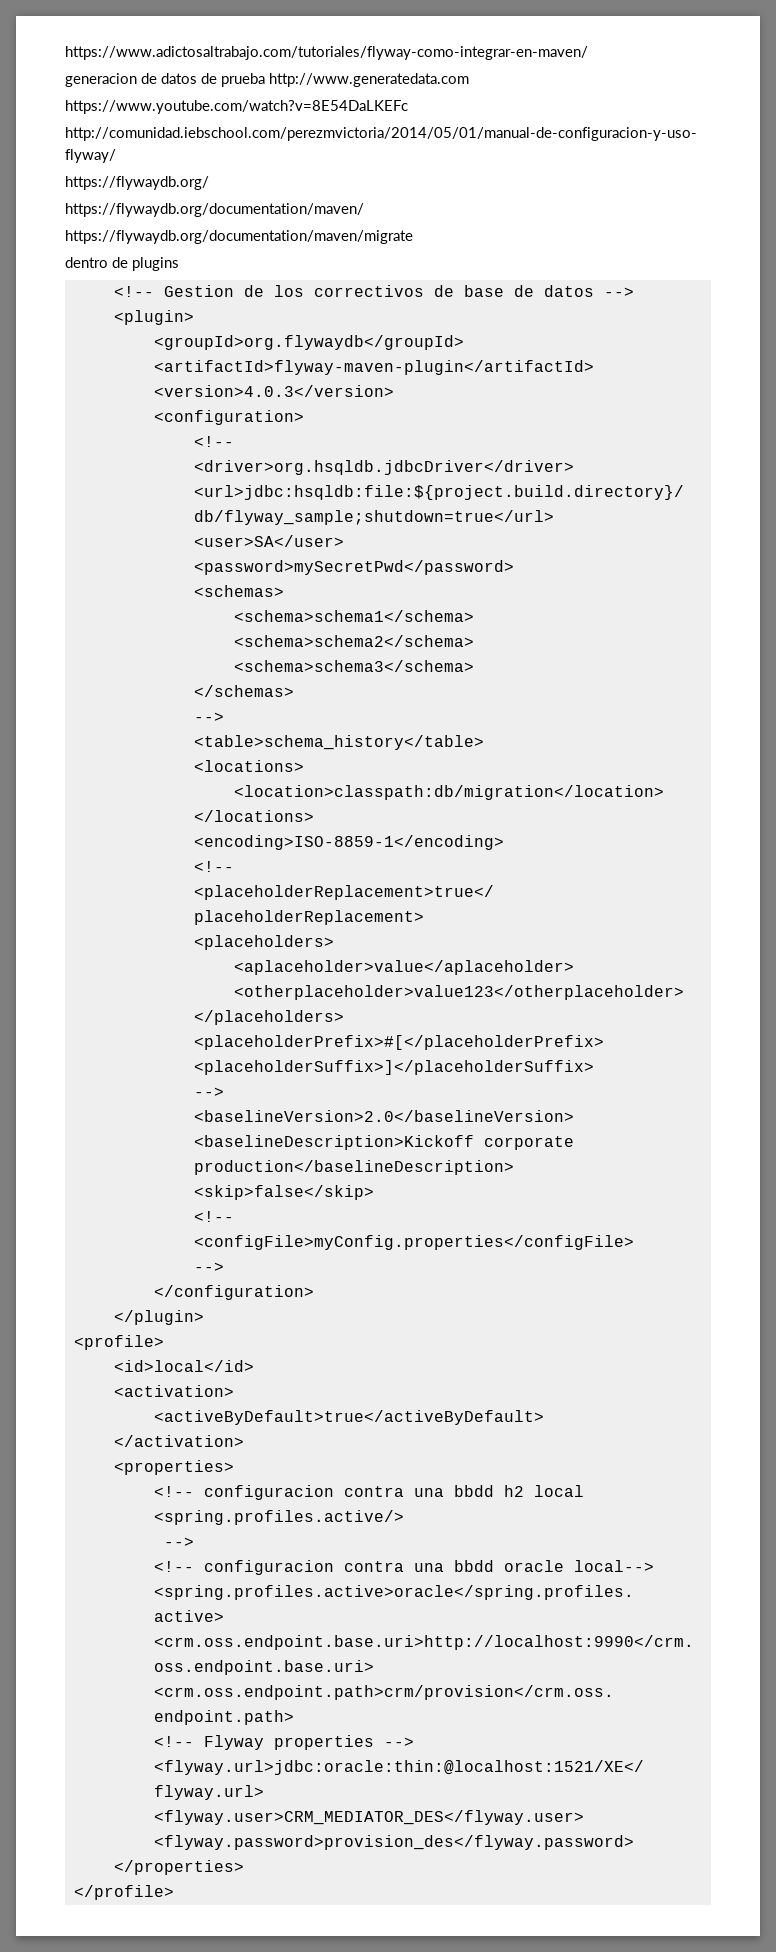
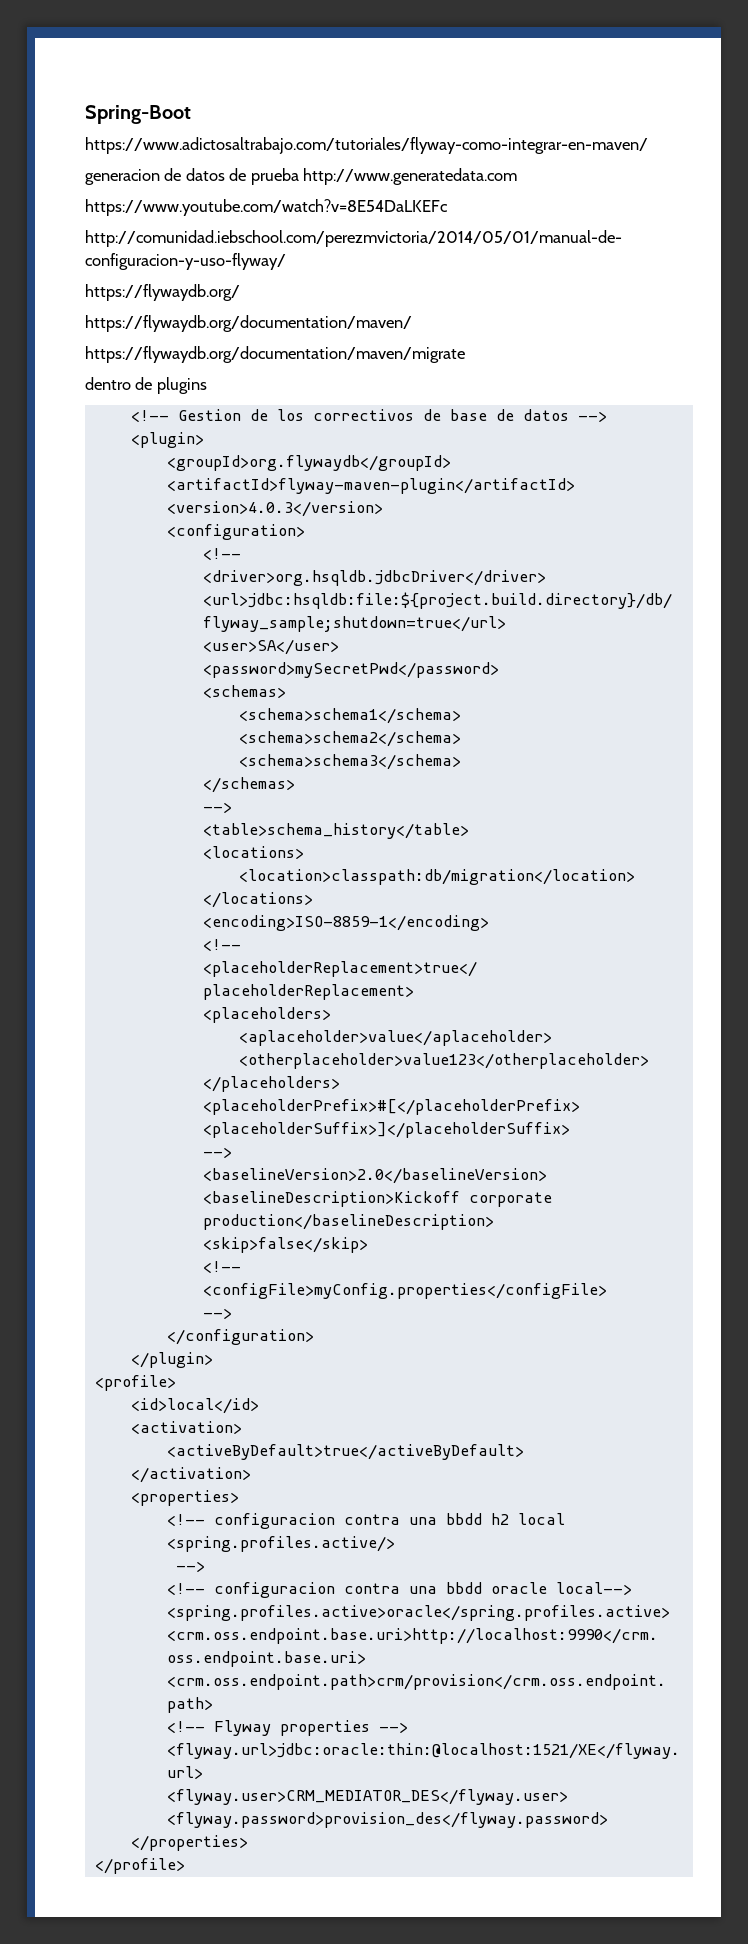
(65, 53) none -> [85,105,191,124] Spring-Boot //

